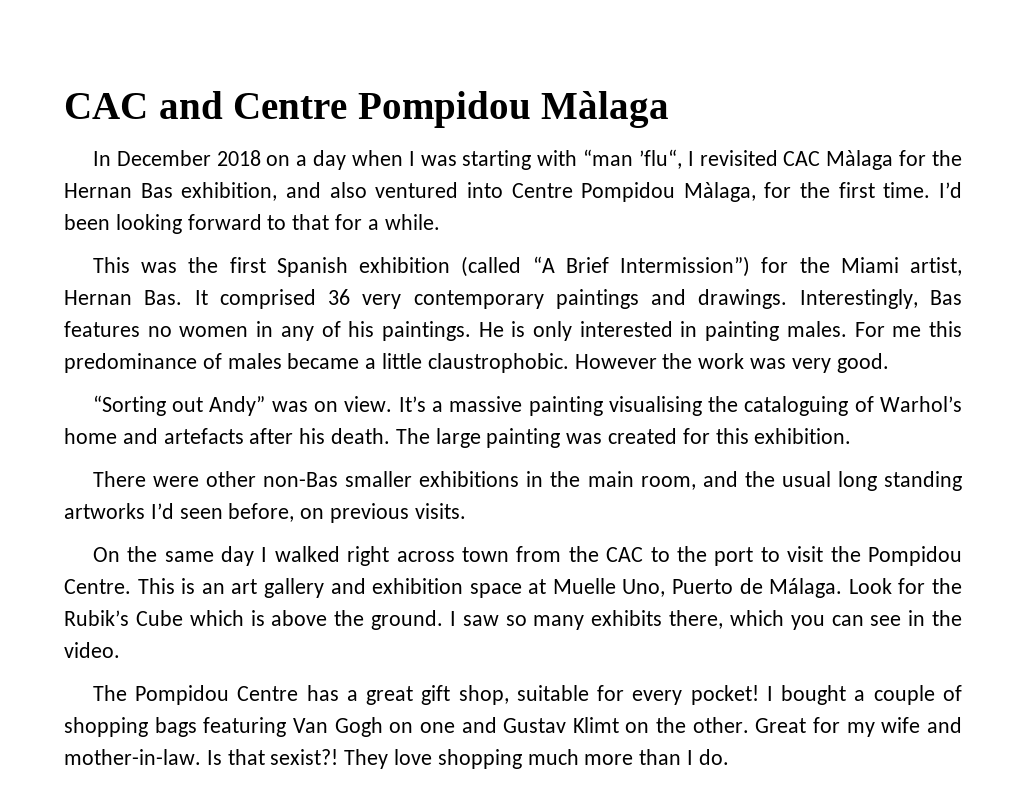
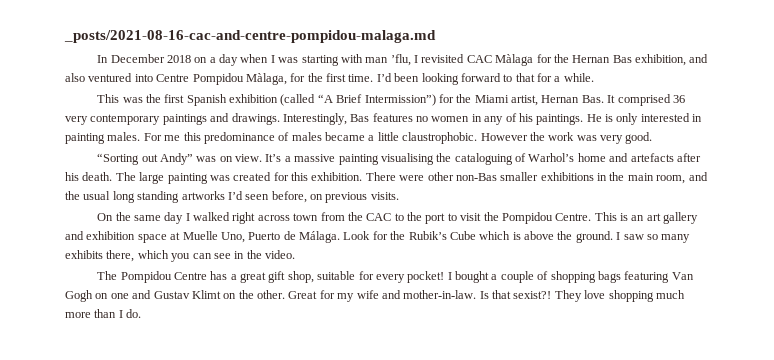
[64,91,670,128] CAC and Centre Pompidou Màlaga -> [64,30,436,43] _posts/2021-08-16-cac-and-centre-pompidou-malaga.md
[583,149,682,169] “man ’flu“, -> [365,54,411,66] man ’flu,
(852, 436) // -> (363, 176) none

